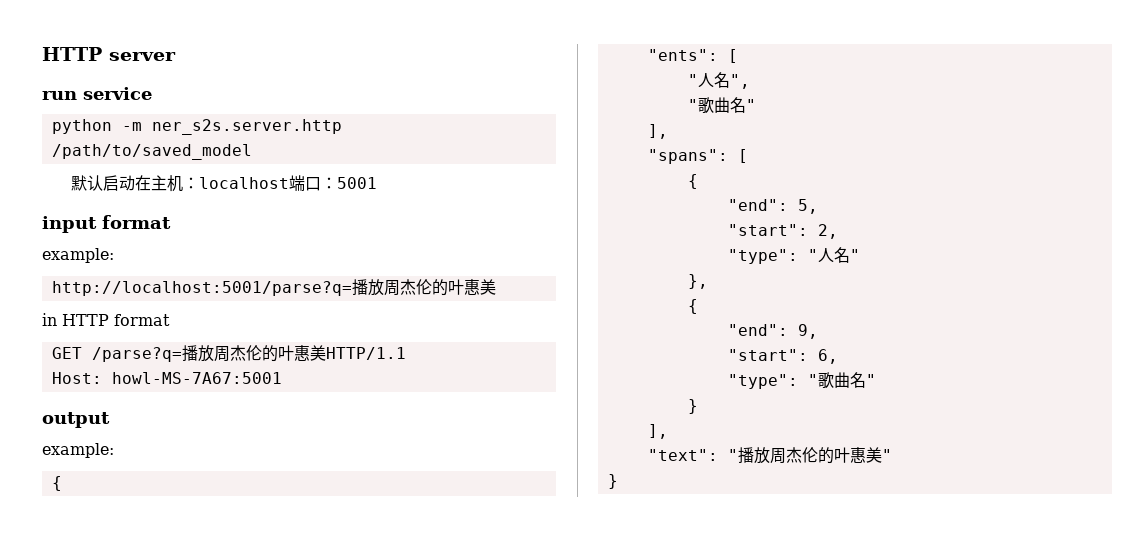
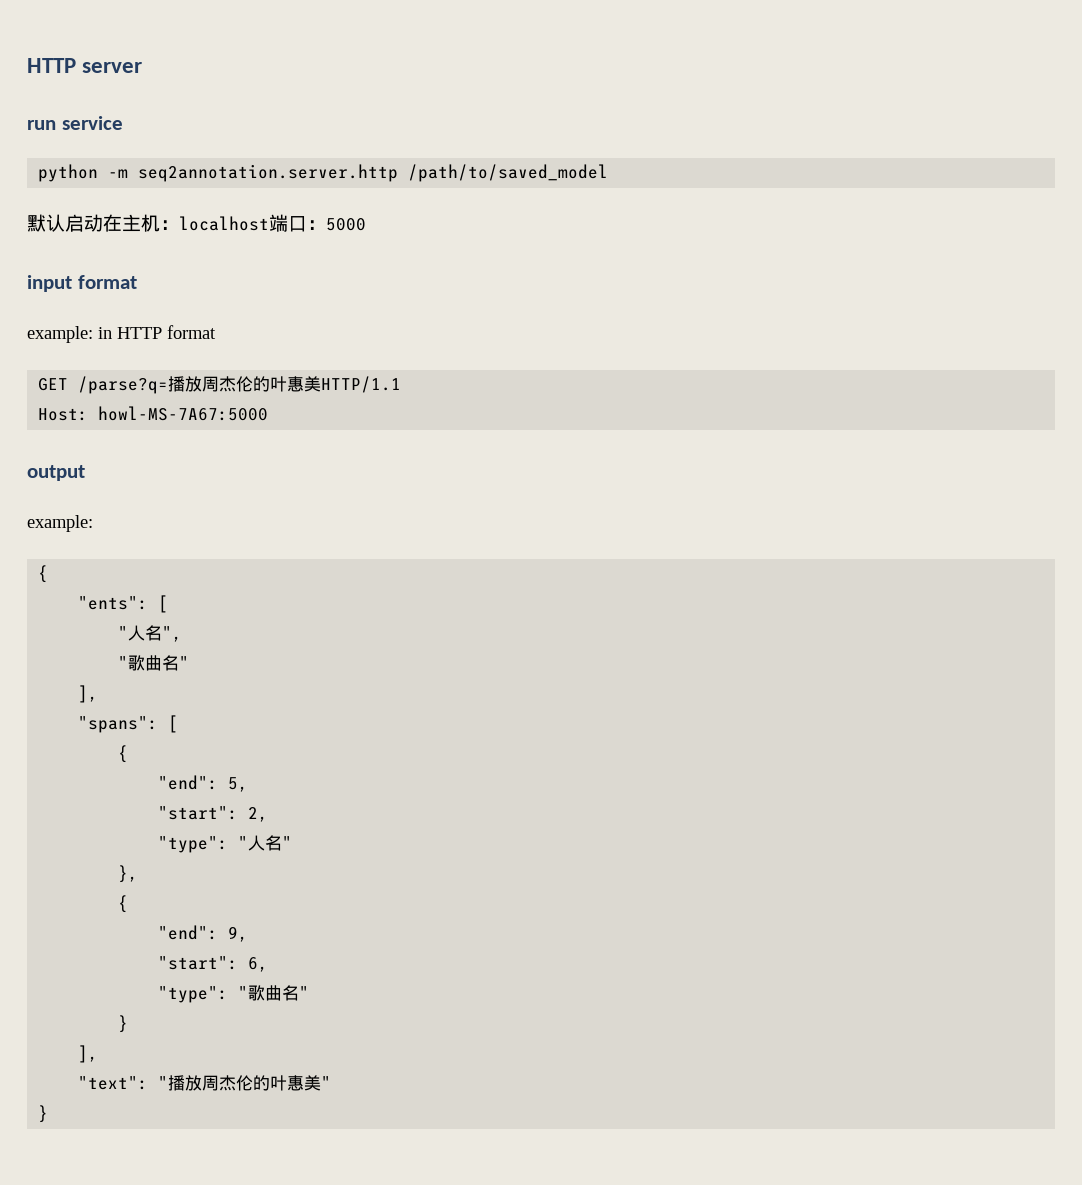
[151,119,342,135] ner_s2s.server.http -> [138,164,399,182] seq2annotation.server.http
[337,177,378,189] 5001 -> [326,218,366,231] 5000
[51,279,496,296] // http://localhost:5001/parse?q=播放周杰伦的叶惠美 // -> (93, 334) none
[111,372,282,384] howl-MS-7A67:5001 -> [98,406,269,421] howl-MS-7A67:5000

